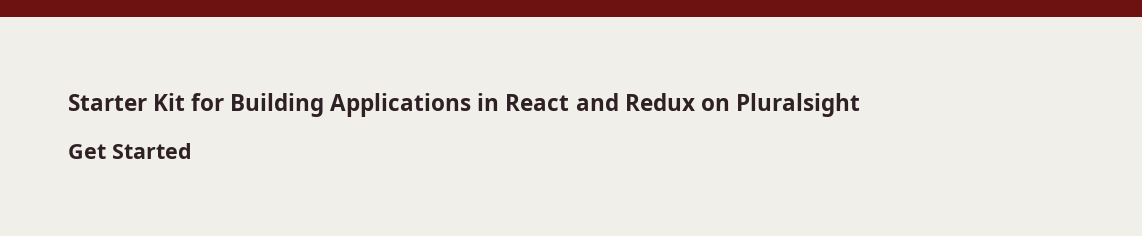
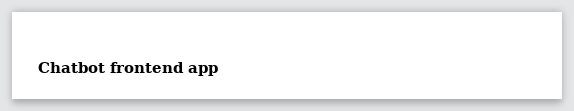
[68,93,860,117] [68,143,192,159] Starter Kit for Building Applications in React and Redux on Pluralsight // Get Started -> [38,62,218,76] Chatbot frontend app

